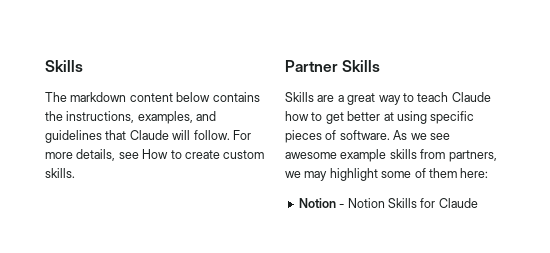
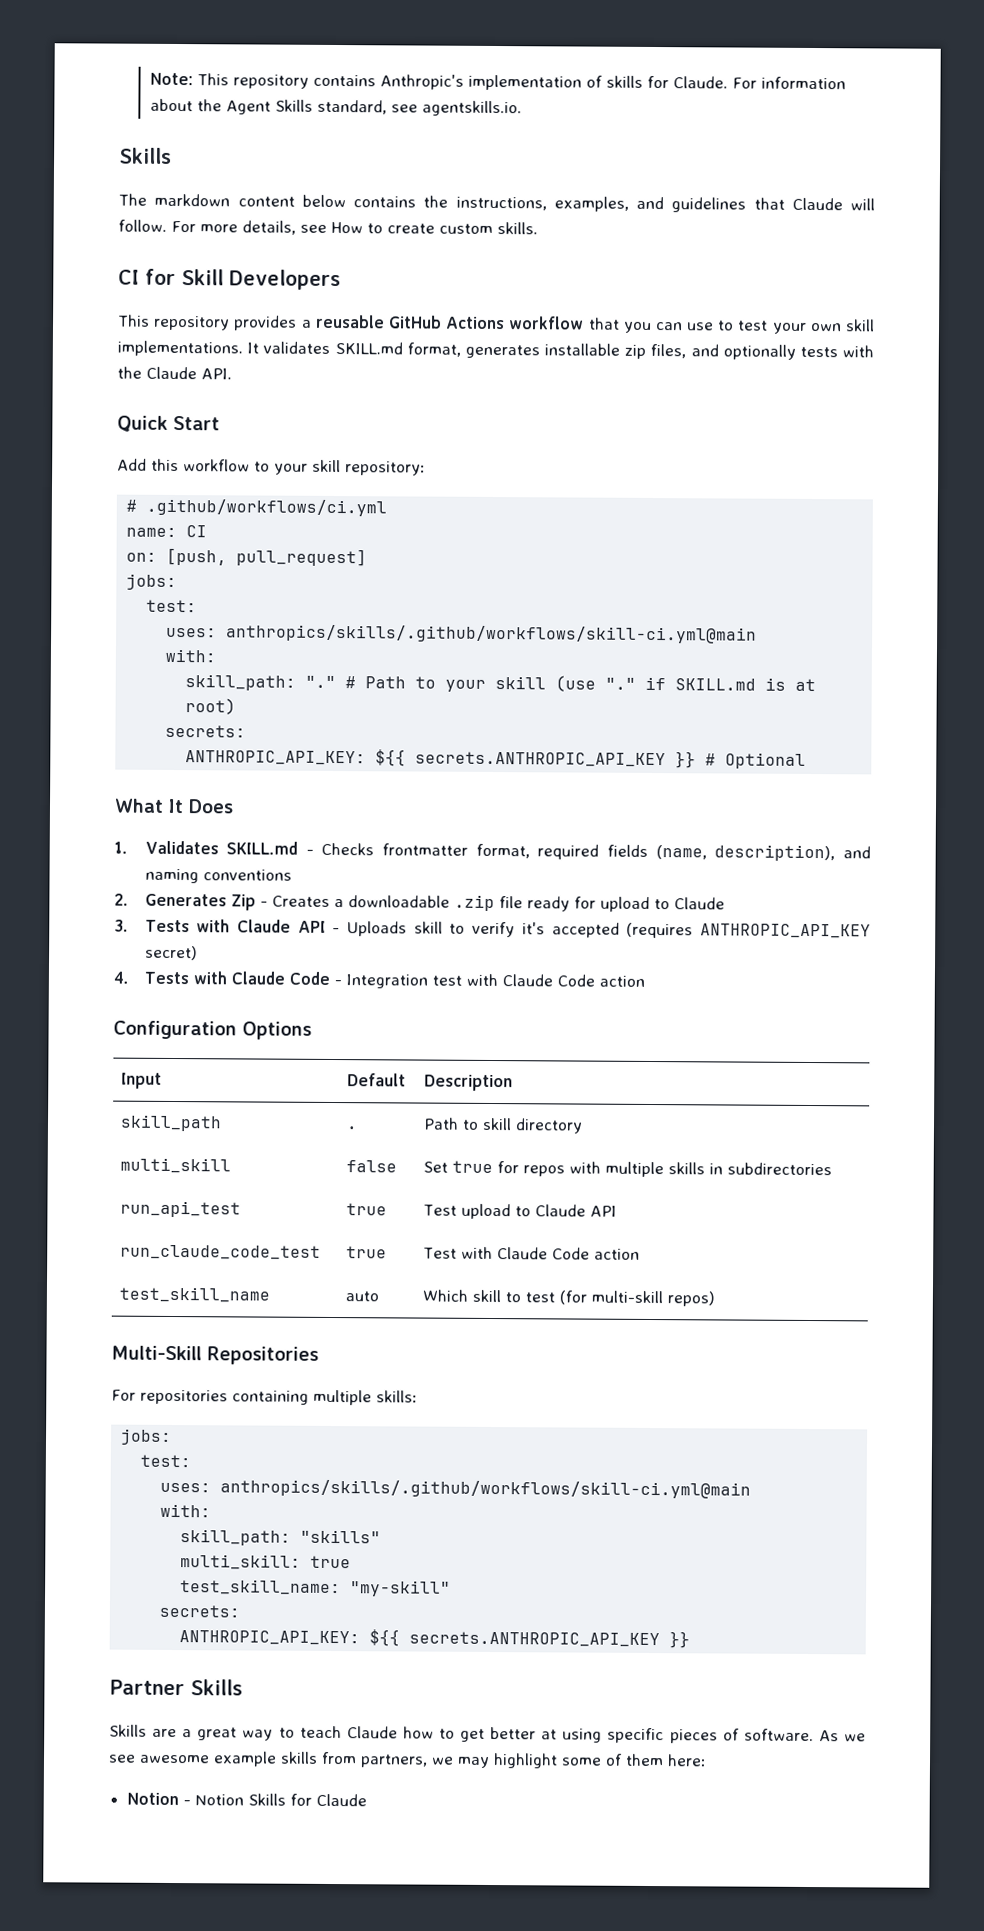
(45, 66) none -> [149,72,846,91] [149,98,522,117] Note: This repository contains Anthropic's implementation of skills for Claude. For information about the Agent Skills standard, see agentskills.io. //
(75, 173) none -> [118,268,341,291] [118,314,875,334] [117,340,874,360] [117,366,232,380] [117,415,220,432] [117,458,426,476] [126,498,388,517] [126,525,208,538] [126,547,368,567] [126,573,178,591] [146,599,198,613] [166,624,758,644] [165,648,217,663] [185,674,817,692] [185,698,237,715] [165,724,247,738] [185,749,807,769] [114,798,234,814] [114,840,872,862] [144,868,292,884] [114,893,725,912] [114,919,871,939] [144,945,198,961] [113,971,645,989] [113,1020,312,1040] [120,1072,162,1089] [346,1073,406,1087] [423,1074,513,1092] [119,1114,222,1132] [345,1126,357,1130] [422,1117,583,1134] [119,1157,231,1174] [345,1160,397,1173] [422,1160,832,1178] [119,1200,241,1218] [345,1203,387,1216] [422,1203,617,1220] [119,1244,321,1260] [345,1246,387,1259] [422,1246,640,1260] [118,1286,270,1303] [344,1291,379,1302] [421,1289,715,1307] [111,1345,319,1365] [111,1389,418,1406] [120,1428,173,1445] [140,1454,192,1468] [160,1479,752,1499] [160,1503,212,1518] [180,1529,382,1546] [180,1554,352,1570] [180,1579,452,1597] [159,1604,241,1618] [179,1629,691,1649] // CI for Skill Developers // This repository provides a reusable GitHub Actions workflow that you can use to test your own skill implementations. It validates SKILL.md format, generates installable zip files, and optionally tests with the Claude API. // Quick Start // Add this workflow to your skill repository: // # .github/workflows/ci.yml // name: CI // on: [push, pull_request] // jobs: // test: // uses: anthropics/skills/.github/workflows/skill-ci.yml@main // with: // skill_path: "." # Path to your skill (use "." if SKILL.md is at root) // secrets: // ANTHROPIC_API_KEY: ${{ secrets.ANTHROPIC_API_KEY }} # Optional // What It Does // 1. Validates SKILL.md - Checks frontmatter format, required fields (name, description), and naming conventions // 2. Generates Zip - Creates a downloadable .zip file ready for upload to Claude // 3. Tests with Claude API - Uploads skill to verify it's accepted (requires ANTHROPIC_API_KEY secret) // 4. Tests with Claude Code - Integration test with Claude Code action // Configuration Options // Input | Default | Description // skill_path | . | Path to skill directory // multi_skill | false | Set true for repos with multiple skills in subdirectories // run_api_test | true | Test upload to Claude API // run_claude_code_test | true | Test with Claude Code action // test_skill_name | auto | Which skill to test (for multi-skill repos) // Multi-Skill Repositories // For repositories containing multiple skills: // jobs: // test: // uses: anthropics/skills/.github/workflows/skill-ci.yml@main // with: // skill_path: "skills" // multi_skill: true // test_skill_name: "my-skill" // secrets: // ANTHROPIC_API_KEY: ${{ secrets.ANTHROPIC_API_KEY }}

